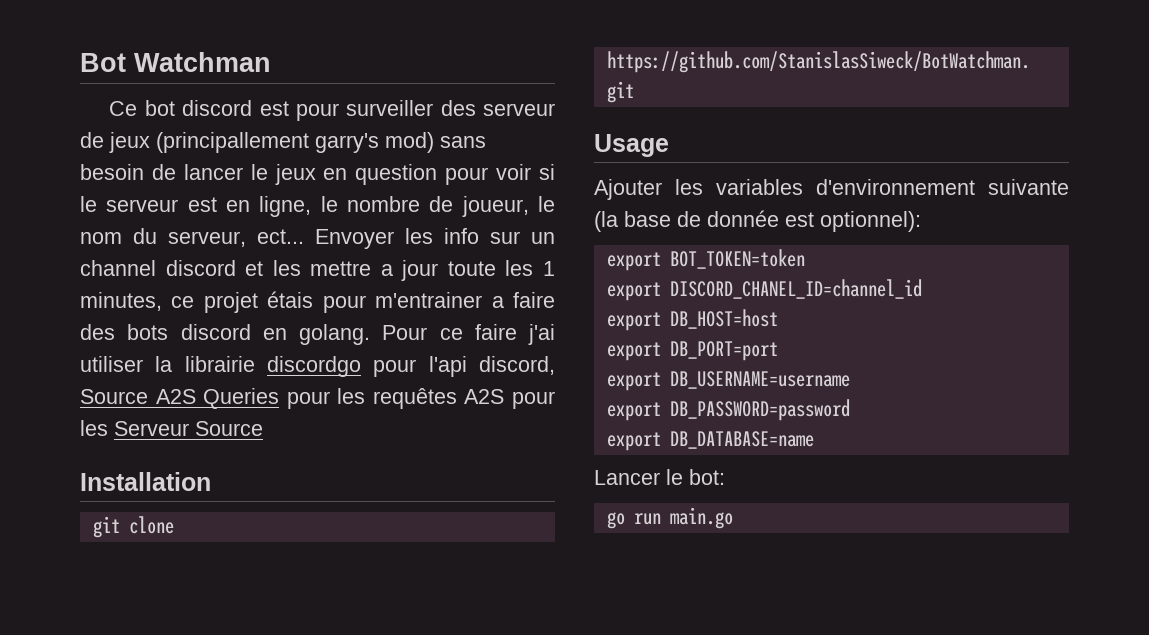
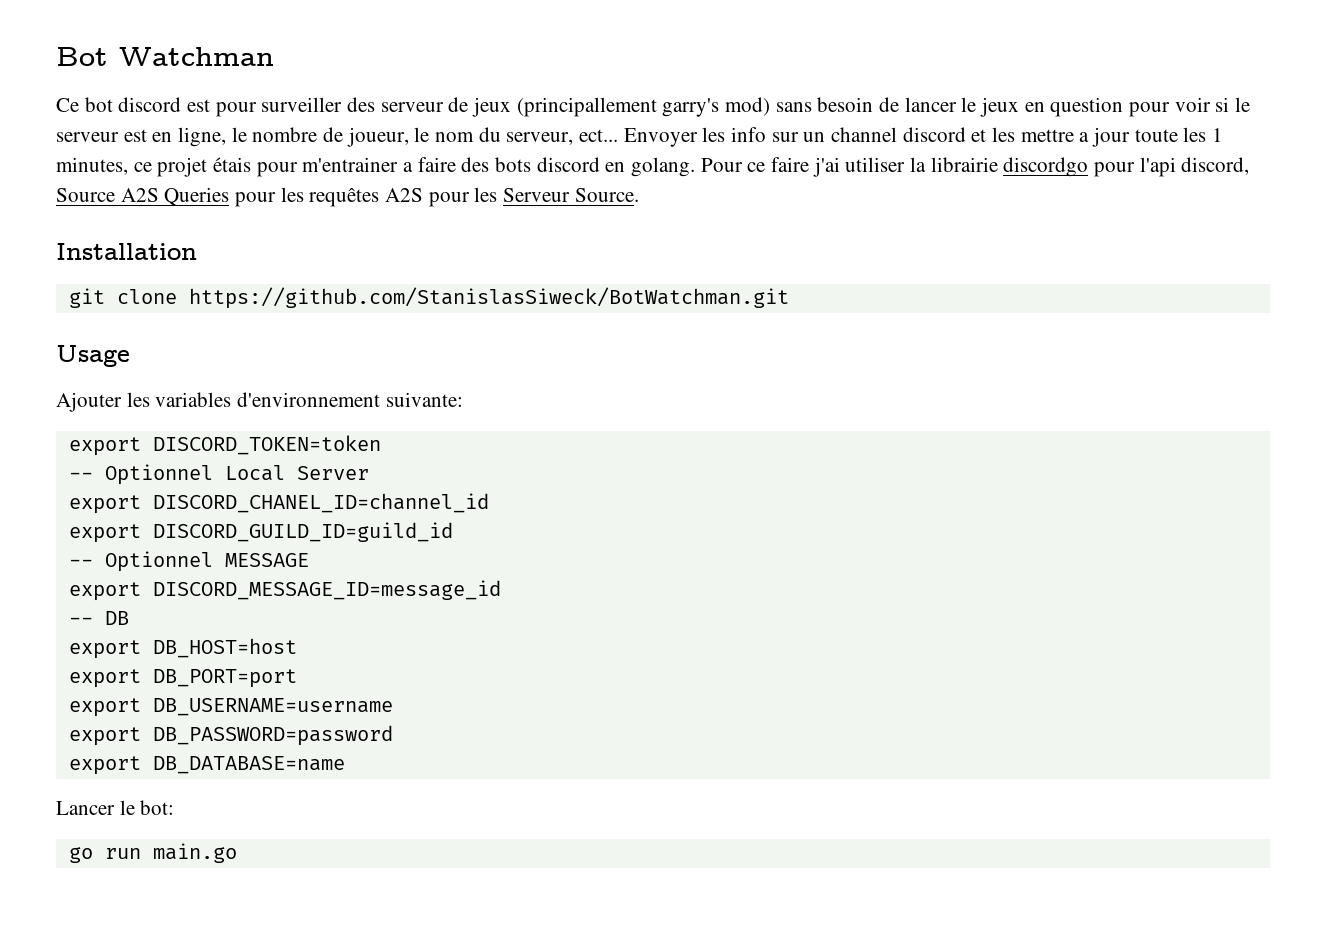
[195,421,263,436] Source -> [574,188,639,202] Source.
[988,179,1069,195] [594,210,921,232] [606,249,805,271] [606,279,922,301] suivante (la base de donnée est optionnel): // export BOT_TOKEN=token // export DISCORD_CHANEL_ID=channel_id -> [385,392,463,407] [68,435,381,456] [68,464,369,485] [68,493,489,514] [68,522,453,543] [68,551,309,572] [68,580,501,601] [68,611,129,625] suivante: // export DISCORD_TOKEN=token // -- Optionnel Local Server // export DISCORD_CHANEL_ID=channel_id // export DISCORD_GUILD_ID=guild_id // -- Optionnel MESSAGE // export DISCORD_MESSAGE_ID=message_id // -- DB

